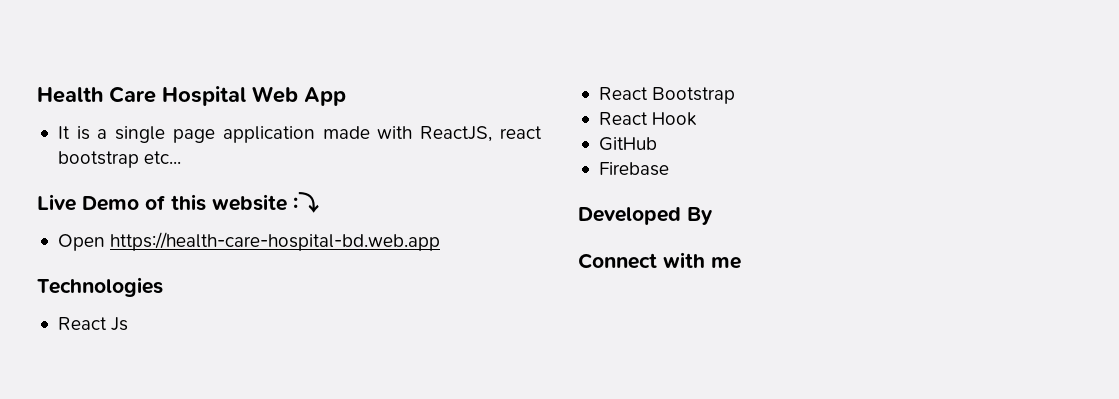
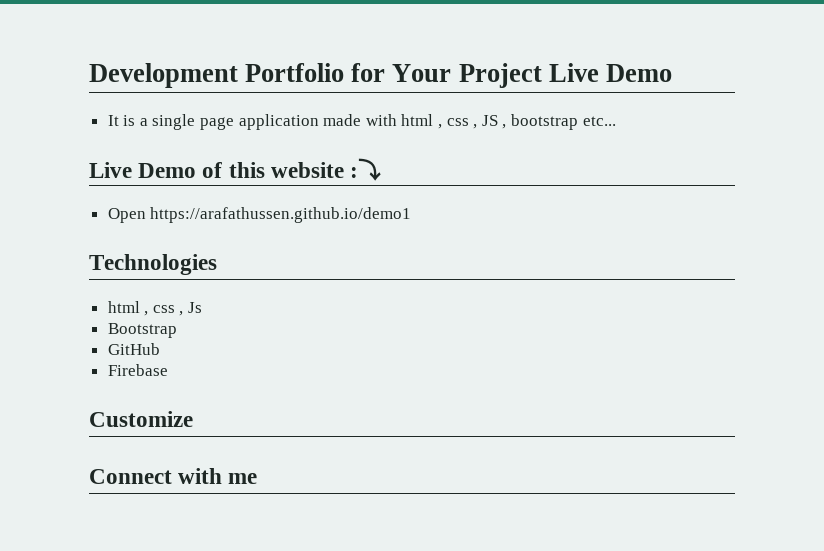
[37,86,346,106] Health Care Hospital Web App -> [89,63,672,88] Development Portfolio for Your Project Live Demo
[420,126,542,142] ReactJS, react -> [401,114,507,129] html , css , JS ,
[110,232,441,251] https://health-care-hospital-bd.web.app -> [150,207,412,223] https://arafathussen.github.io/demo1
[57,317,107,330] React -> [107,301,184,316] html , css ,
[598,87,648,100] React -> (203, 307) none
[598,112,698,126] // React Hook -> (177, 330) none
[578,207,713,225] Developed By -> [89,411,193,427] Customize

